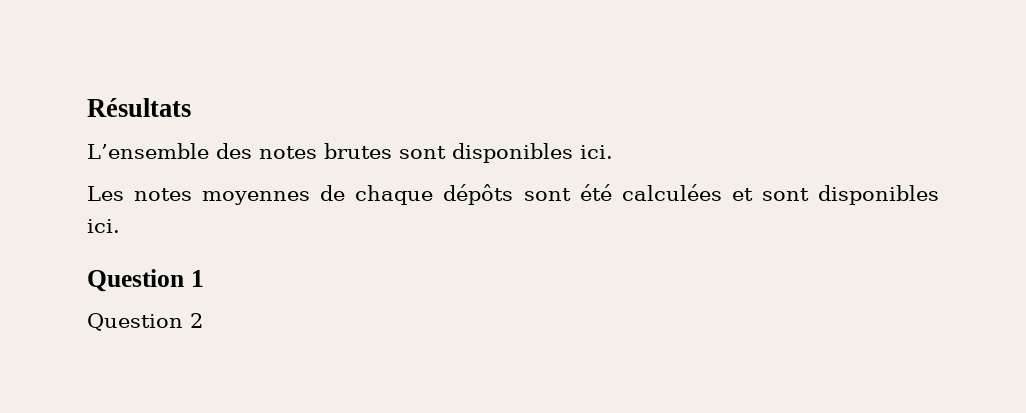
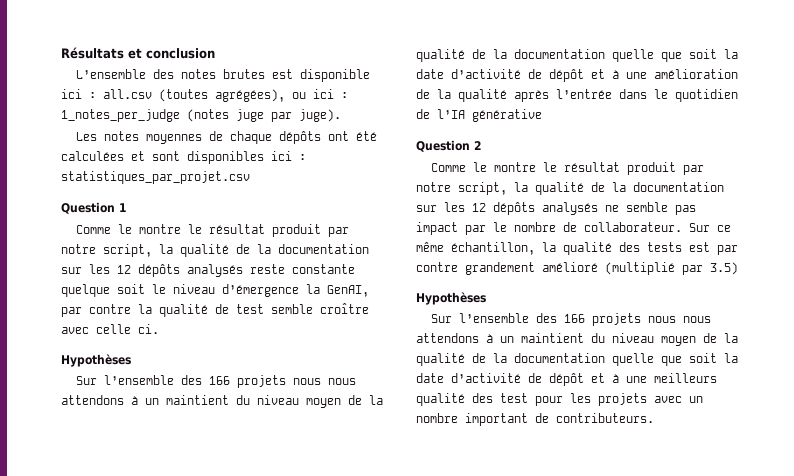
(191, 107) none -> [128,48,215,59] et conclusion
[398,143,613,163] sont disponibles ici. -> [272,69,371,82] [61,89,348,102] [61,109,341,122] est disponible ici : all.csv (toutes agrégées), ou ici : 1_notes_per_judge (notes juge par juge).
[523,188,571,201] sont -> [328,131,350,141] ont
[87,219,120,233] ici. -> [271,151,306,161] [61,171,250,184] ici : statistiques_par_projet.csv
[87,313,203,331] Question 2 -> [76,224,350,237] [61,244,369,257] [61,264,355,277] [61,284,369,297] [61,303,369,317] [61,324,159,334] [61,354,131,367] [76,375,357,388] [61,395,383,408] [416,49,738,62] [416,69,738,82] [416,89,738,102] [416,109,542,122] [416,140,482,152] [431,162,705,175] [416,182,724,195] [416,202,696,215] [416,222,731,235] [416,242,738,255] [416,262,738,275] [416,292,486,305] [431,313,712,326] [416,333,738,346] [416,353,738,366] [416,373,717,386] [416,393,703,406] [416,413,654,426] Comme le montre le résultat produit par notre script, la qualité de la documentation sur les 12 dépôts analysés reste constante quelque soit le niveau d’émergence la GenAI, par contre la qualité de test semble croître avec celle ci. // Hypothèses // Sur l’ensemble des 166 projets nous nous attendons à un maintient du niveau moyen de la qualité de la documentation quelle que soit la date d’activité de dépôt et à une amélioration de la qualité après l’entrée dans le quotidien de l’IA générative // Question 2 // Comme le montre le résultat produit par notre script, la qualité de la documentation sur les 12 dépôts analysés ne semble pas impact par le nombre de collaborateur. Sur ce même échantillon, la qualité des tests est par contre grandement amélioré (multiplié par 3.5) // Hypothèses // Sur l’ensemble des 166 projets nous nous attendons à un maintient du niveau moyen de la qualité de la documentation quelle que soit la date d’activité de dépôt et à une meilleurs qualité des test pour les projets avec un nombre important de contributeurs.

